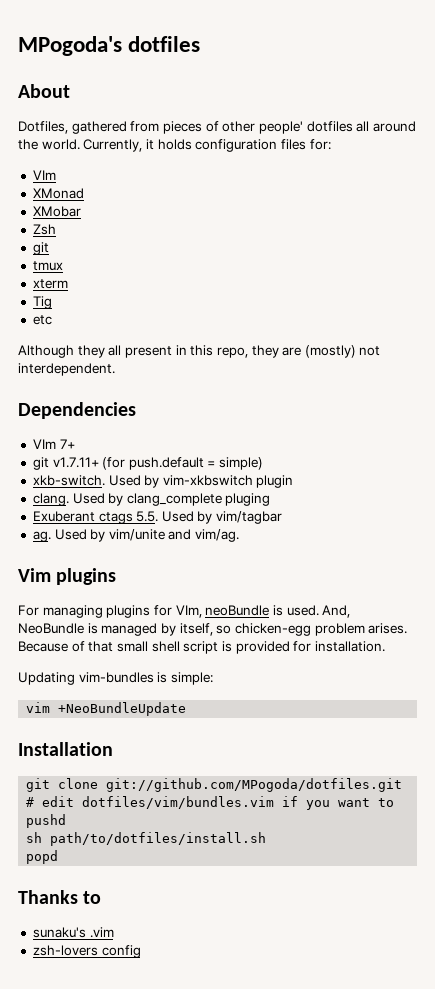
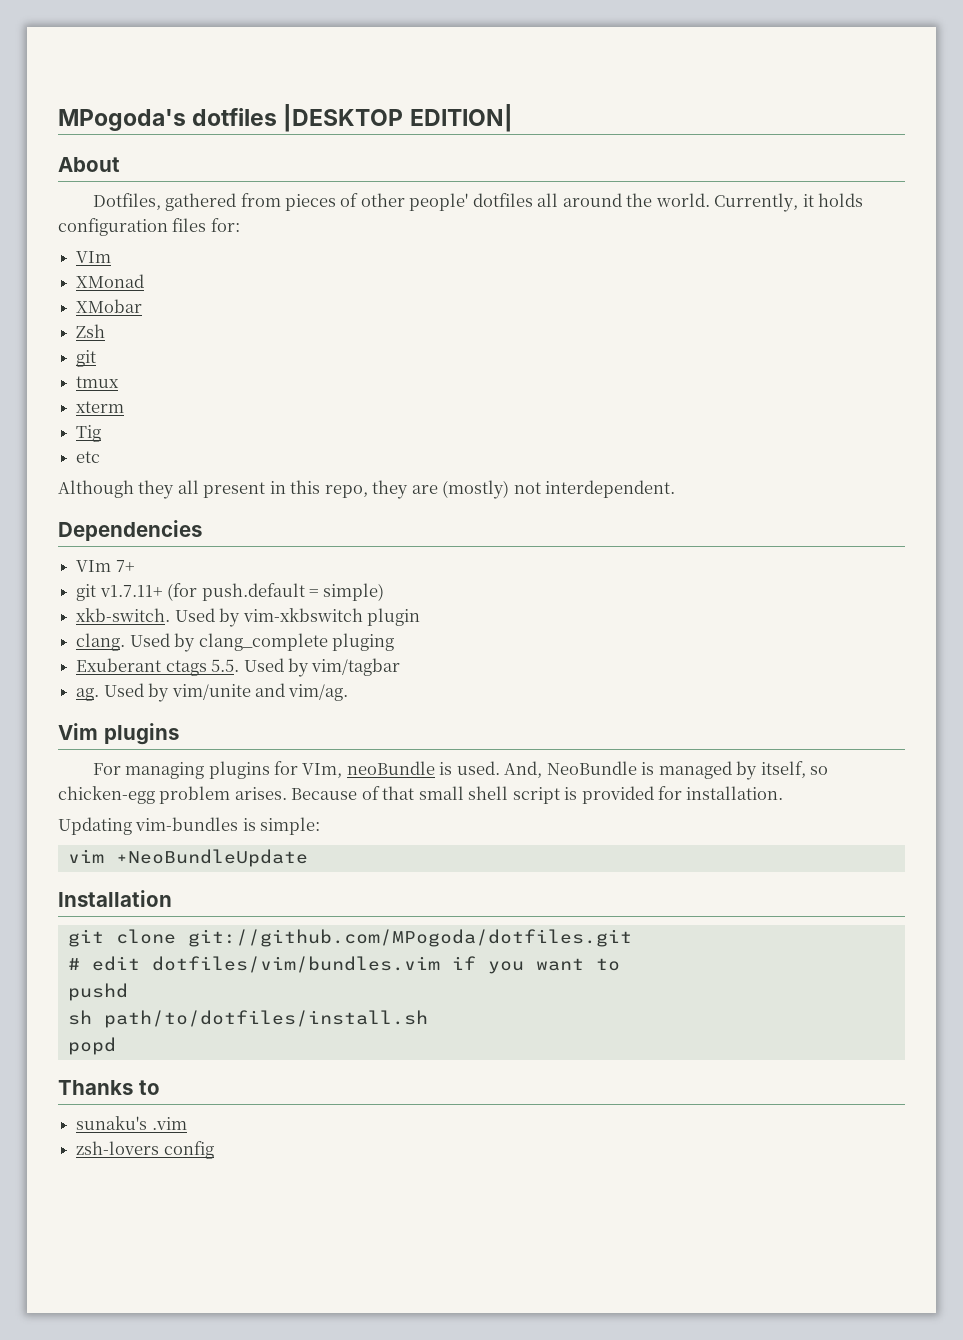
(201, 44) none -> [283,104,513,132] |DESKTOP EDITION|

